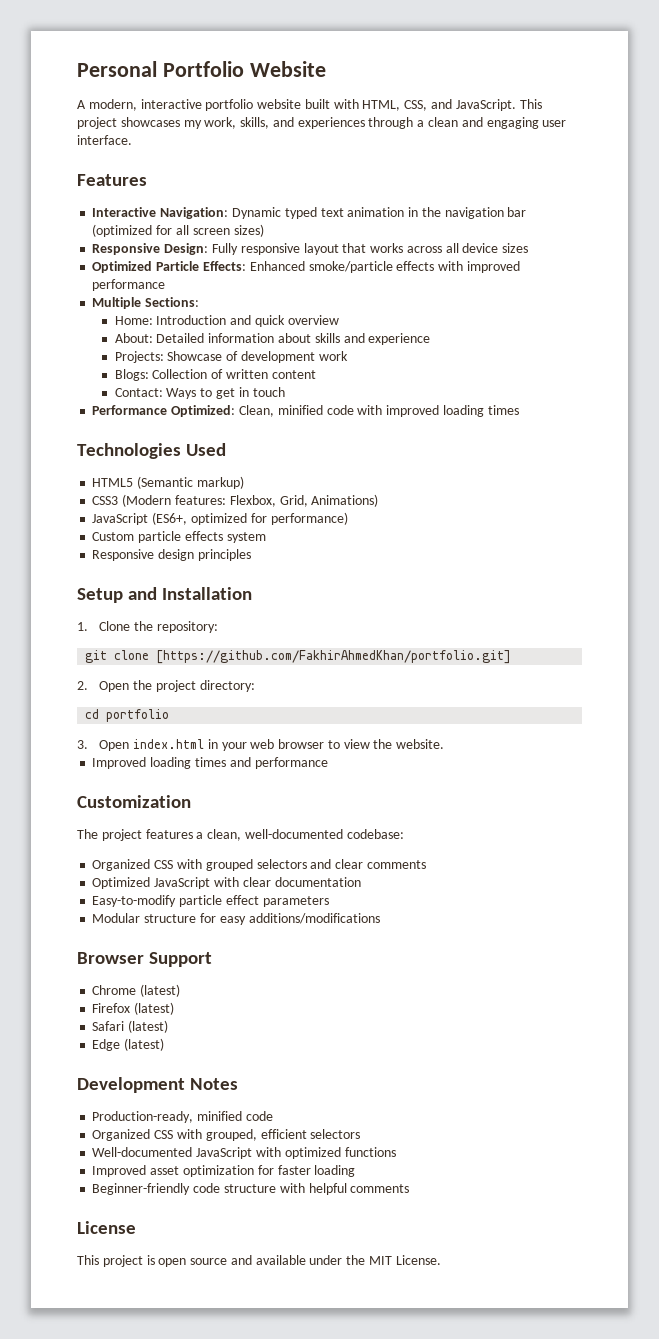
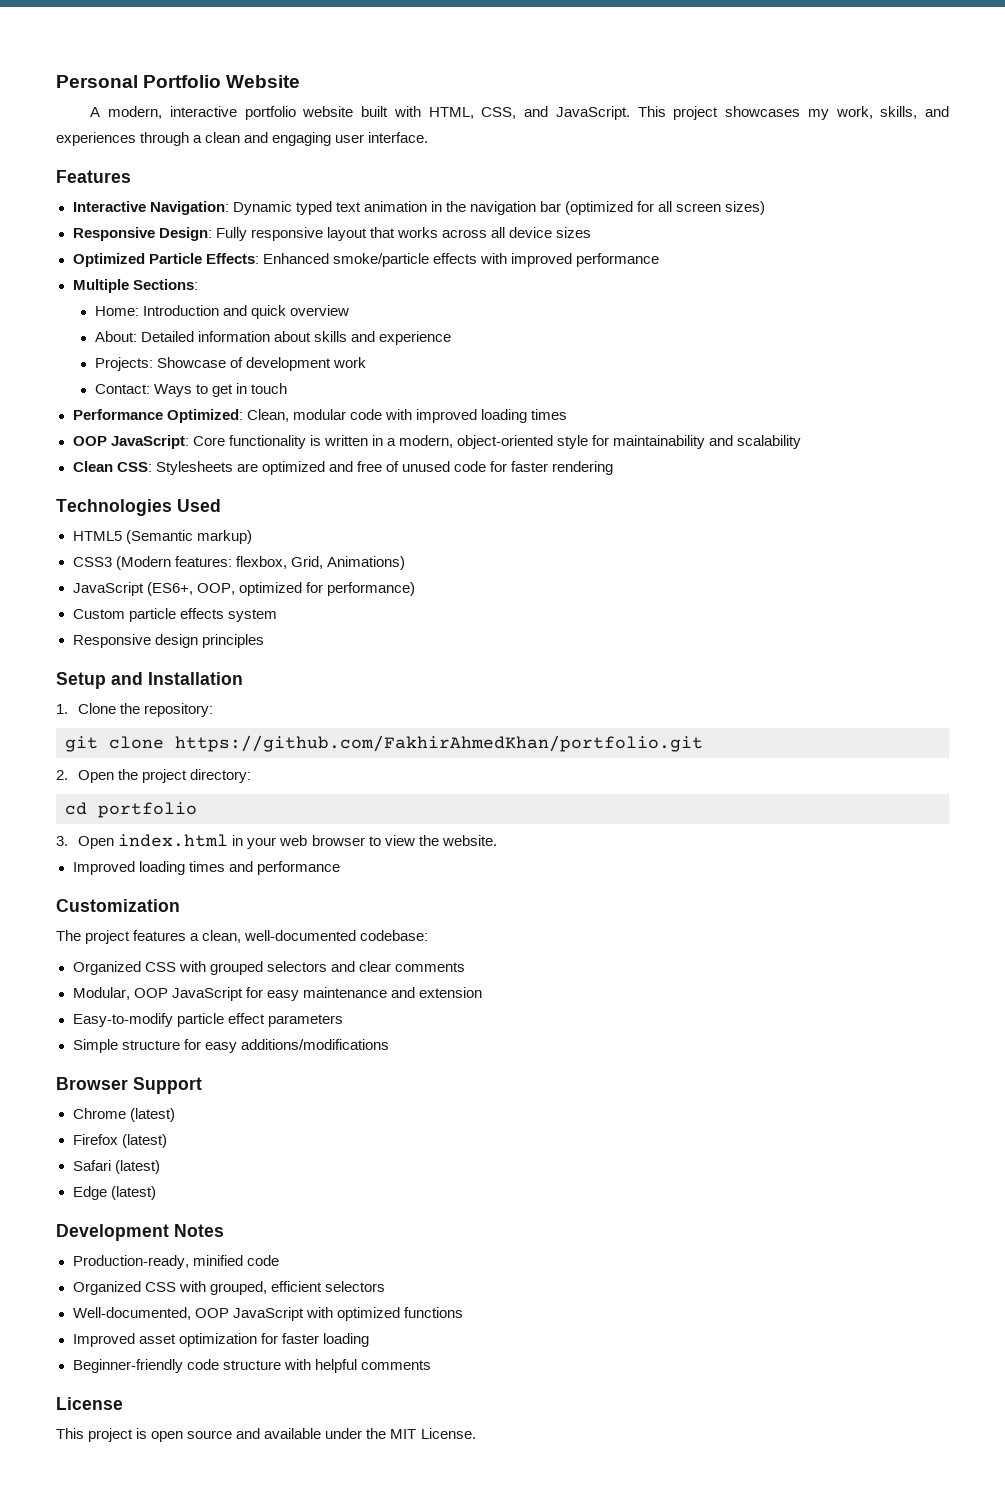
[114,369,316,381] // Blogs: Collection of written content -> (366, 362) none
[277,405,323,415] minified -> [292,409,346,420] modular
(519, 410) none -> [72,435,802,449] [72,461,614,475] // OOP JavaScript: Core functionality is written in a modern, object-oriented style for maintainability and scalability // Clean CSS: Stylesheets are optimized and free of unused code for faster rendering
[229,495,276,507] Flexbox, -> [235,556,287,569] flexbox,
(188, 518) none -> [196,583,235,595] OOP,
[156,650,512,664] [https://github.com/FakhirAhmedKhan/portfolio.git] -> [175,735,703,752] https://github.com/FakhirAhmedKhan/portfolio.git
[92,877,361,889] Optimized JavaScript with clear documentation -> [72,987,482,1001] Modular, OOP JavaScript for easy maintenance and extension
[92,913,141,923] Modular -> [72,1039,118,1053] Simple
[92,1147,193,1157] Well-documented -> [72,1307,229,1320] Well-documented, OOP

